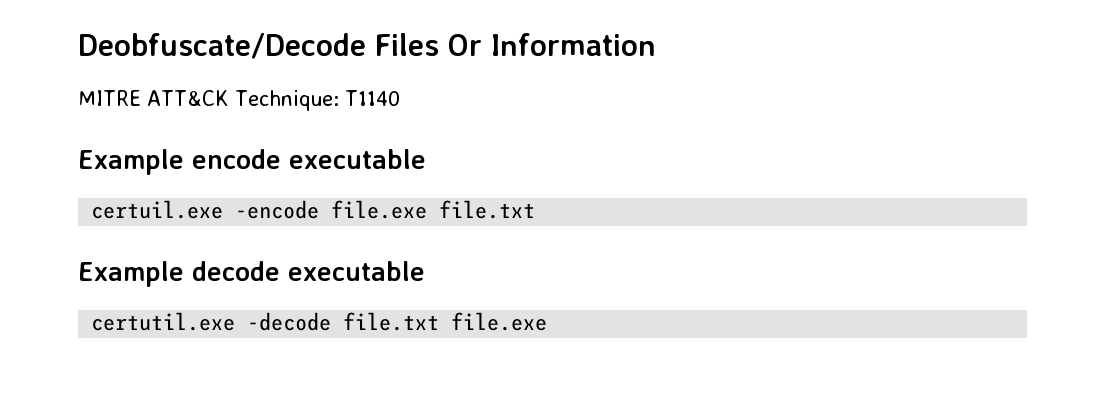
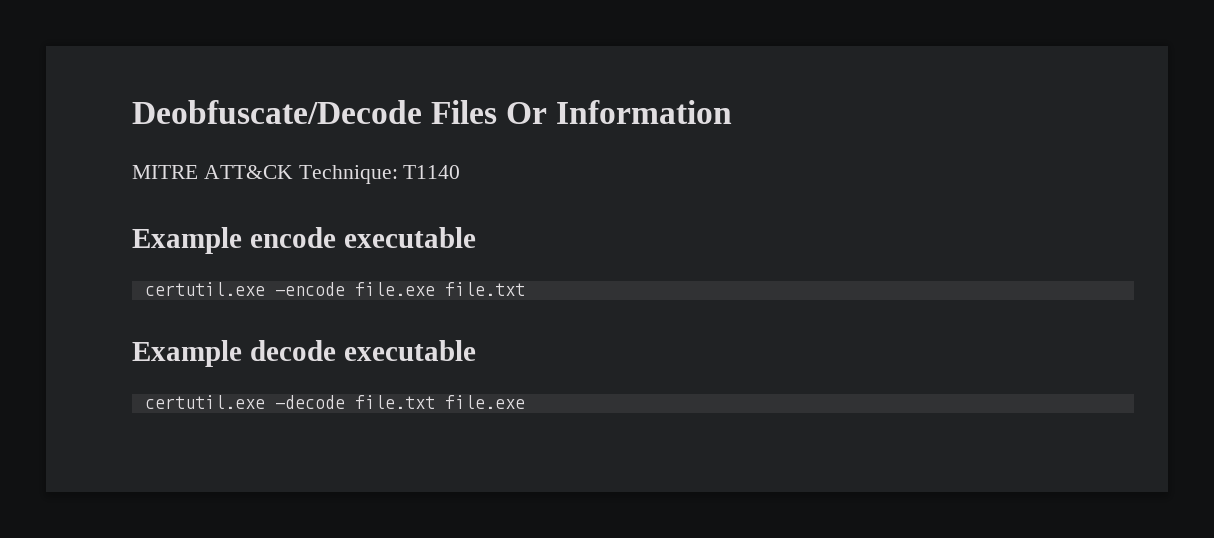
[91,200,224,219] certuil.exe -> [144,282,265,296] certutil.exe

